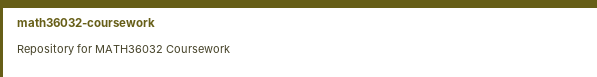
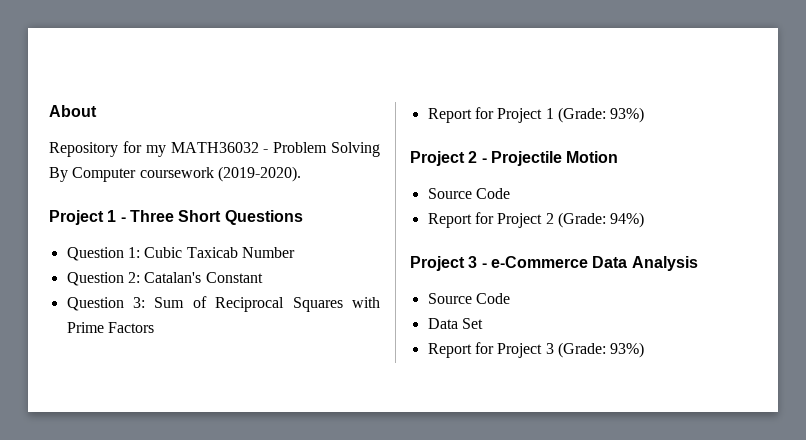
[17,18,155,27] math36032-coursework -> [49,105,97,117] About
[95,45,230,53] MATH36032 Coursework -> [145,142,380,157] [49,166,301,182] [49,210,303,225] [66,247,295,261] [66,272,263,286] [66,296,380,312] [66,322,154,333] [427,107,645,123] [410,151,619,166] [427,188,510,199] [427,212,645,228] [410,256,698,271] [427,293,510,304] [427,318,483,329] [427,342,645,358] my MATH36032 - Problem Solving By Computer coursework (2019-2020). // Project 1 - Three Short Questions // Question 1: Cubic Taxicab Number // Question 2: Catalan's Constant // Question 3: Sum of Reciprocal Squares with Prime Factors // Report for Project 1 (Grade: 93%) // Project 2 - Projectile Motion // Source Code // Report for Project 2 (Grade: 94%) // Project 3 - e-Commerce Data Analysis // Source Code // Data Set // Report for Project 3 (Grade: 93%)

